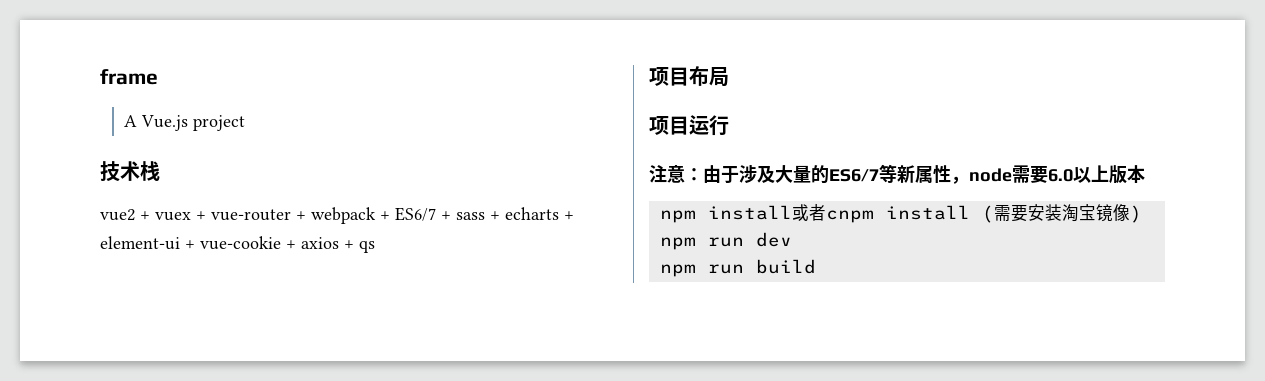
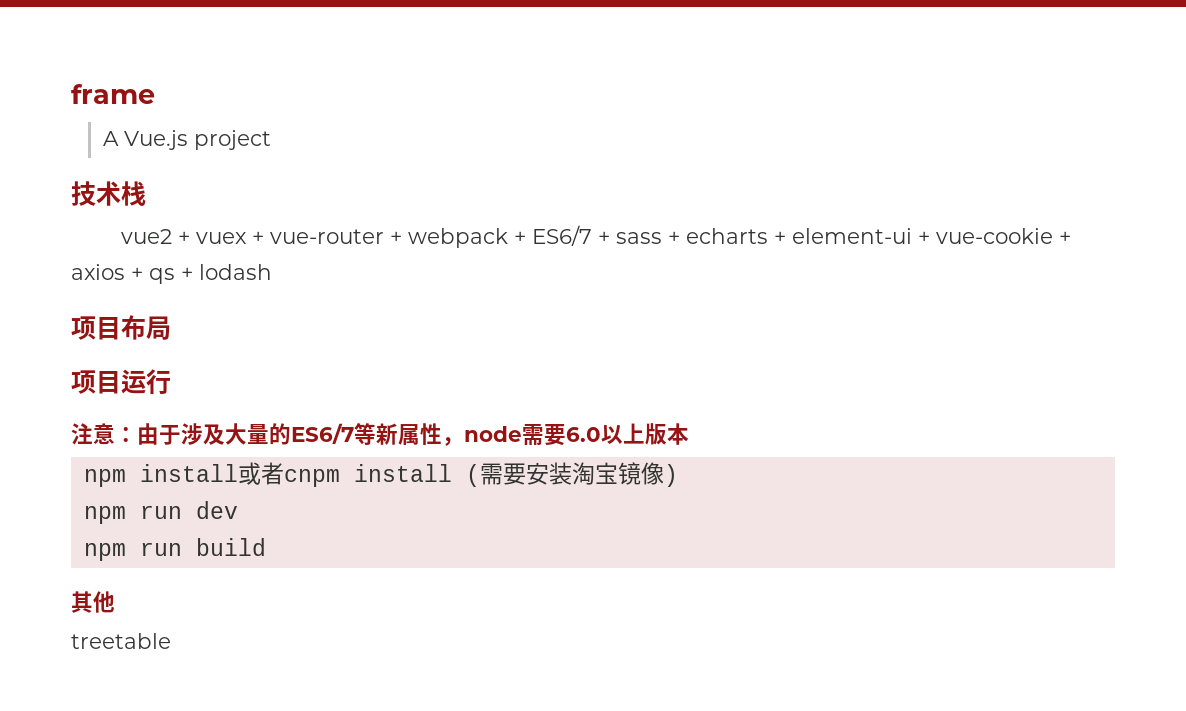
(375, 246) none -> [181,264,272,280] + lodash
(816, 266) none -> [71,591,115,613] [71,633,171,649] // 其他 // treetable

